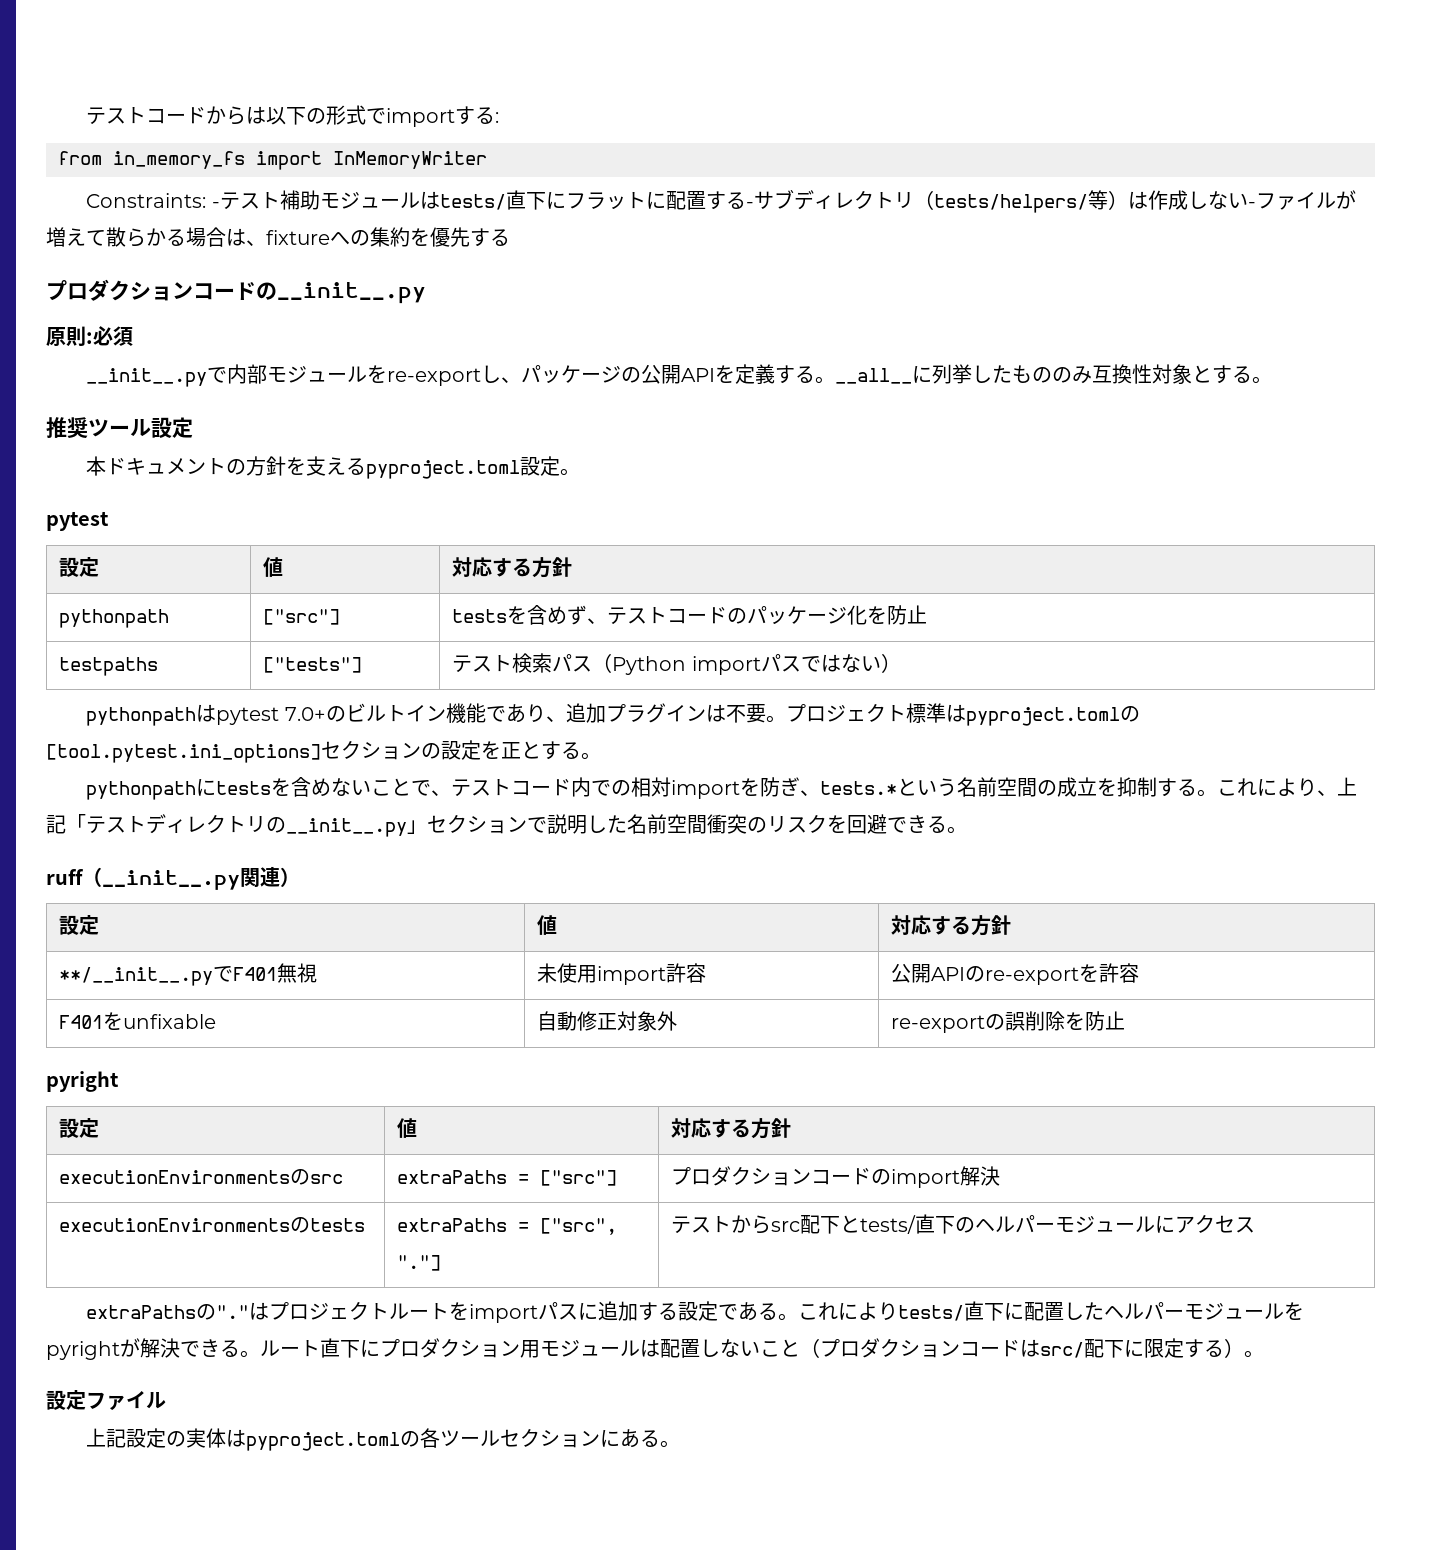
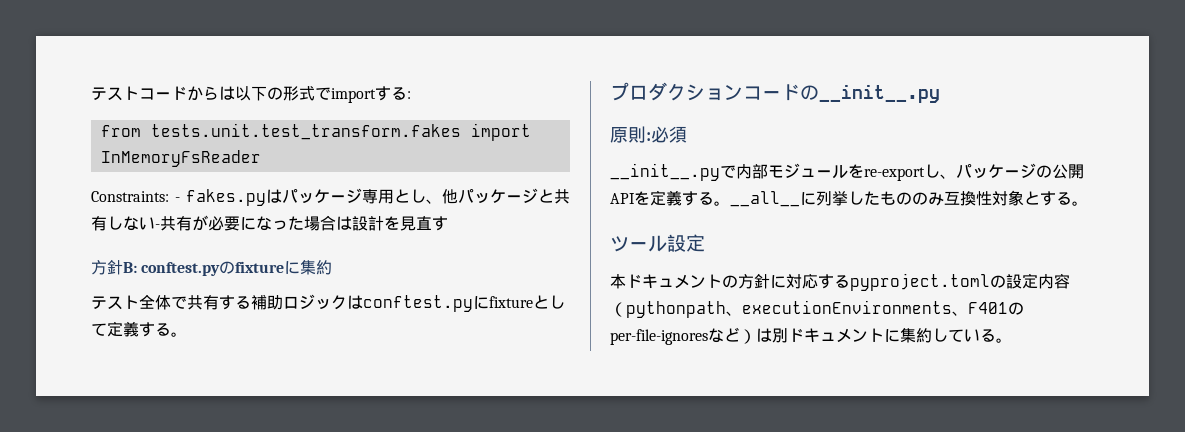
[113,151,487,170] in_memory_fs import InMemoryWriter -> [150,123,531,141] [100,150,261,167] tests.unit.test_transform.fakes import InMemoryFsReader
[219,189,1356,213] [46,227,510,247] テスト補助モジュールはtests/直下にフラットに配置する-サブディレクトリ（tests/helpers/等）は作成しない-ファイルが増えて散らかる場合は、fixtureへの集約を優先する -> [186,188,570,206] [91,215,448,231] [91,259,333,276] [91,294,565,312] [91,321,187,337] fakes.pyはパッケージ専用とし、他パッケージと共有しない-共有が必要になった場合は設計を見直す // 方針B: conftest.pyのfixtureに集約 // テスト全体で共有する補助ロジックはconftest.pyにfixtureとして定義する。
[46,417,88,438] 推奨 -> (1088, 203) none
[286,456,581,479] [46,511,109,531] [59,557,100,577] [263,557,284,577] [452,557,573,578] [59,609,170,628] [263,609,341,625] [452,605,928,625] [59,657,159,676] [263,657,363,673] [452,653,901,675] [86,703,1140,726] [46,740,601,763] [86,777,1358,800] [46,814,967,837] [46,866,300,890] [59,915,100,935] [537,915,558,935] [891,915,1012,936] [59,963,318,986] [537,963,707,985] [891,963,1140,985] [59,1012,217,1030] [537,1011,678,1031] [891,1011,1126,1033] [46,1071,119,1092] [59,1118,100,1138] [397,1118,418,1138] [671,1118,792,1139] [59,1169,344,1185] [397,1170,618,1186] [671,1166,1001,1188] [59,1217,366,1233] [397,1218,618,1235] [397,1255,442,1271] [671,1214,1256,1234] [86,1301,1305,1323] [46,1338,1264,1360] [46,1390,166,1411] [86,1428,641,1451] を支えるpyproject.toml設定。 // pytest // 設定 | 値 | 対応する方針 // pythonpath | ["src"] | testsを含めず、テストコードのパッケージ化を防止 // testpaths | ["tests"] | テスト検索パス（Python importパスではない） // pythonpathはpytest 7.0+のビルトイン機能であり、追加プラグインは不要。プロジェクト標準はpyproject.tomlの[tool.pytest.ini_options]セクションの設定を正とする。 // pythonpathにtestsを含めないことで、テストコード内での相対importを防ぎ、tests.*という名前空間の成立を抑制する。これにより、上記「テストディレクトリの__init__.py」セクションで説明した名前空間衝突のリスクを回避できる。 // ruff（__init__.py関連） // 設定 | 値 | 対応する方針 // **/__init__.pyでF401無視 | 未使用import許容 | 公開APIのre-exportを許容 // F401をunfixable | 自動修正対象外 | re-exportの誤削除を防止 // pyright // 設定 | 値 | 対応する方針 // executionEnvironmentsのsrc | extraPaths = ["src"] | プロダクションコードのimport解決 // executionEnvironmentsのtests | extraPaths = ["src", "."] | テストからsrc配下とtests/直下のヘルパーモジュールにアクセス // extraPathsの"."はプロジェクトルートをimportパスに追加する設定である。これによりtests/直下に配置したヘルパーモジュールをpyrightが解決できる。ルート直下にプロダクション用モジュールは配置しないこと（プロダクションコードはsrc/配下に限定する）。 // 設定ファイル // 上記設定の実体はpyproject.tomlの各ツールセクションにあ -> [770,273,1070,291] [610,300,1024,318] [610,327,980,345] に対応するpyproject.tomlの設定内容（pythonpath、executionEnvironments、F401のper-file-ignoresなど）は別ドキュメントに集約してい

